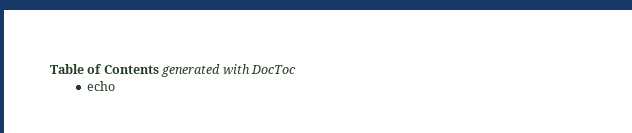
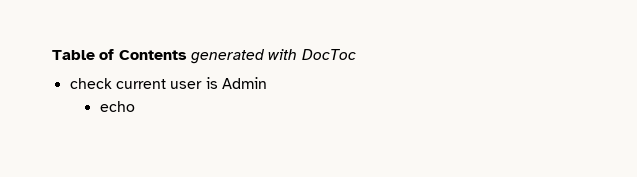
(296, 69) none -> [69,77,267,89] // check current user is Admin

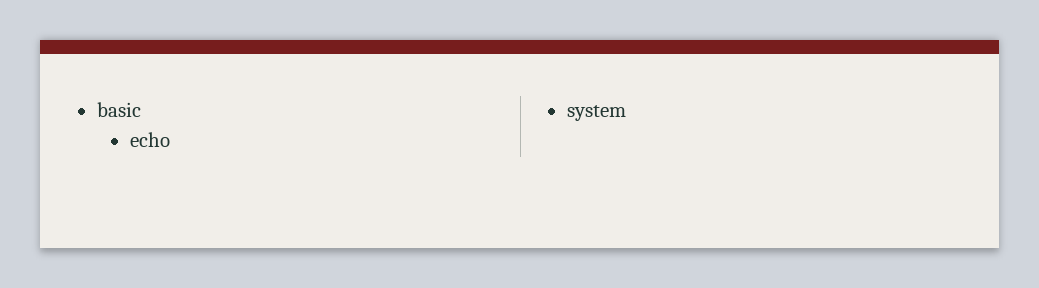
[52,49,356,64] [69,77,267,89] Table of Contents generated with DocToc // check current user is Admin -> [96,102,141,117] basic
(135, 106) none -> [566,105,626,121] // system

